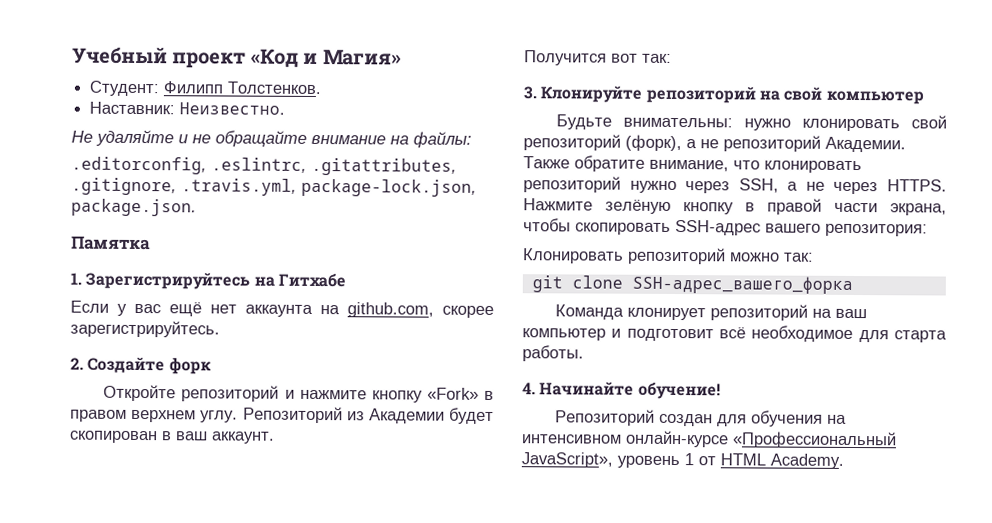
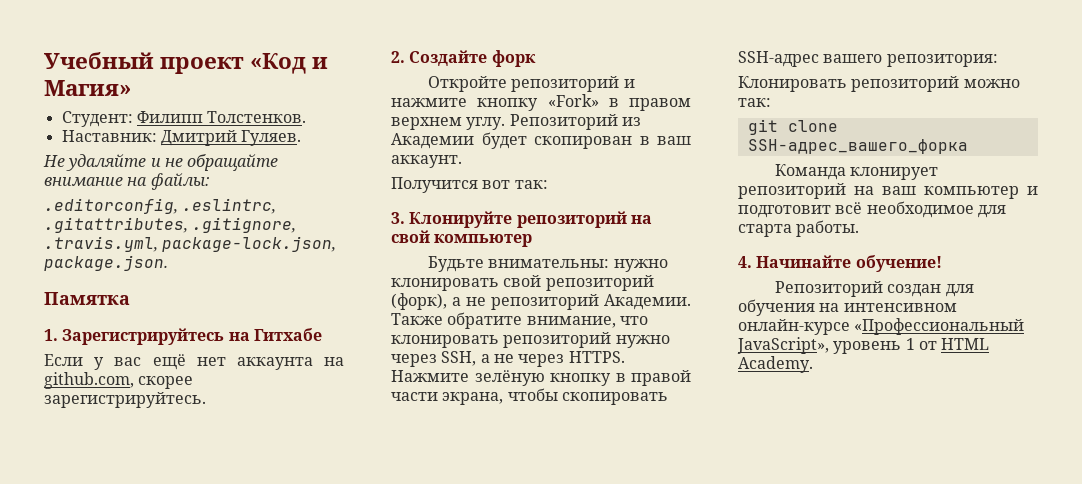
[179,102,286,115] Неизвестно. -> [160,130,302,146] Дмитрий Гуляев.

